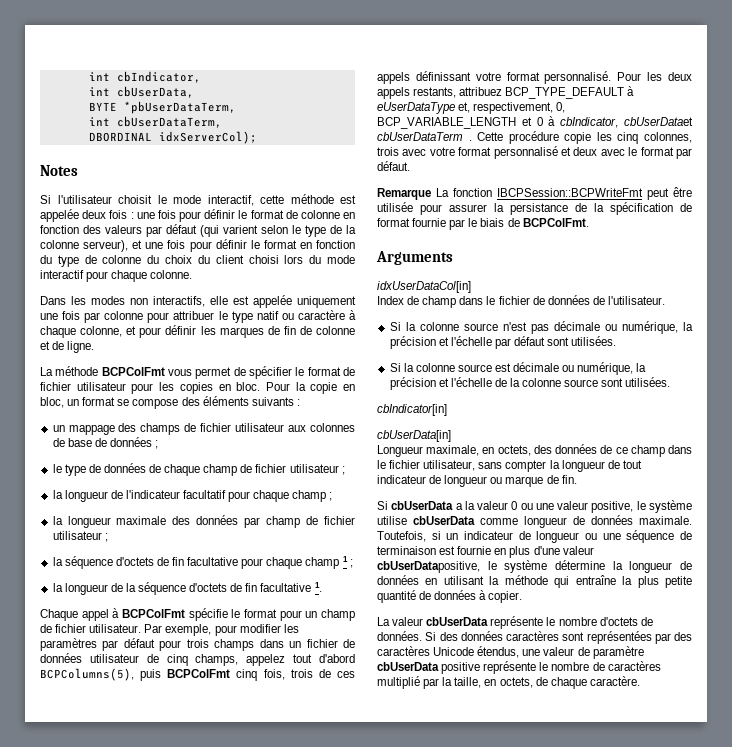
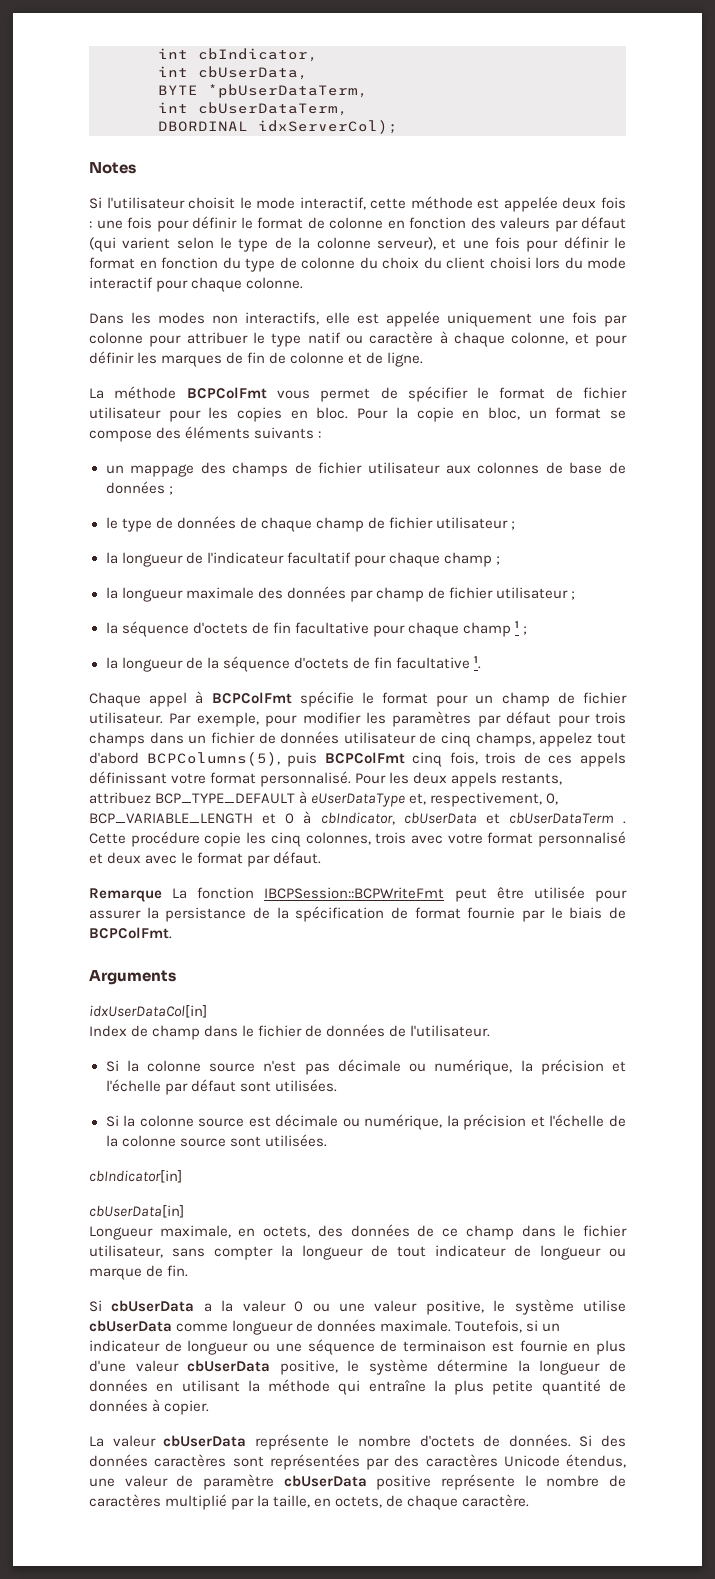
[623,117,693,126] cbUserDataet -> [403,812,500,824] cbUserData et
[377,561,480,573] cbUserDatapositive, -> [187,1360,338,1375] cbUserData positive,

